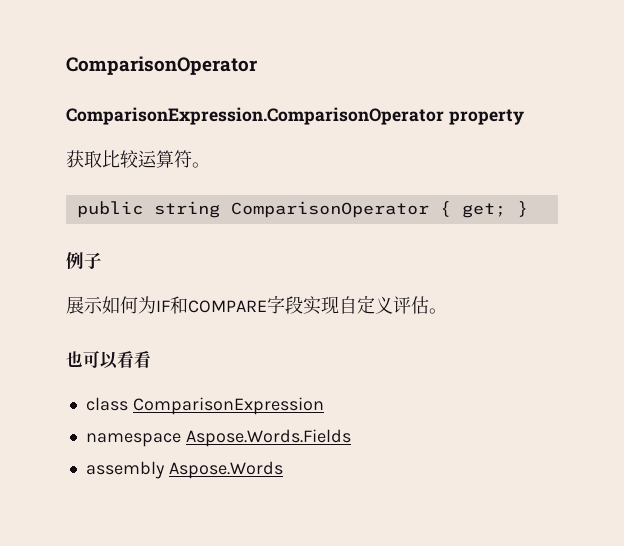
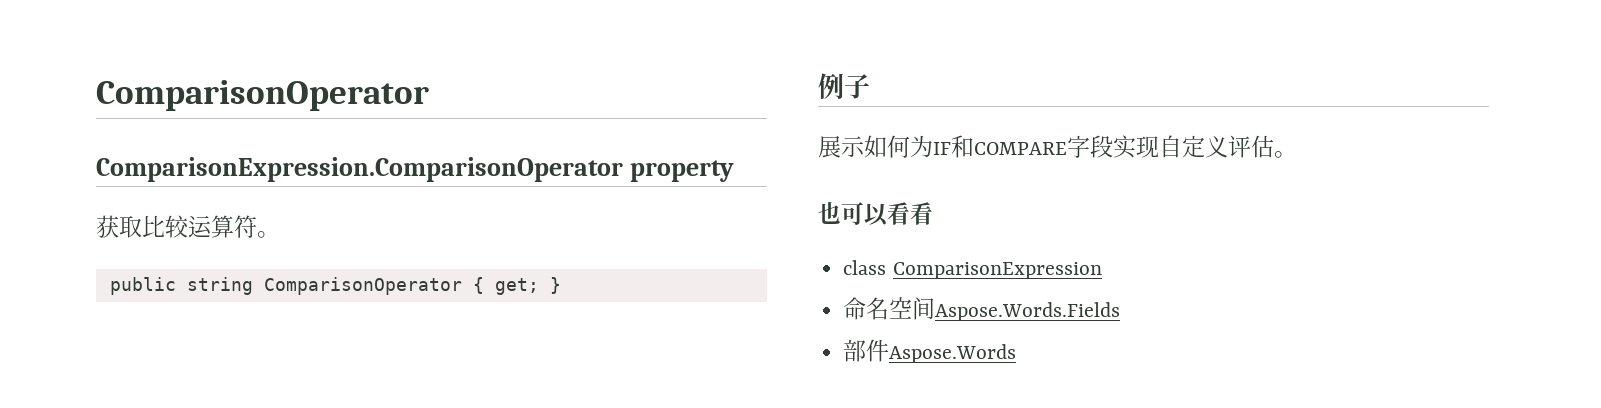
[85,433,181,447] namespace -> [843,297,936,320] 命名空间
[85,461,165,479] assembly -> [843,339,890,362] 部件

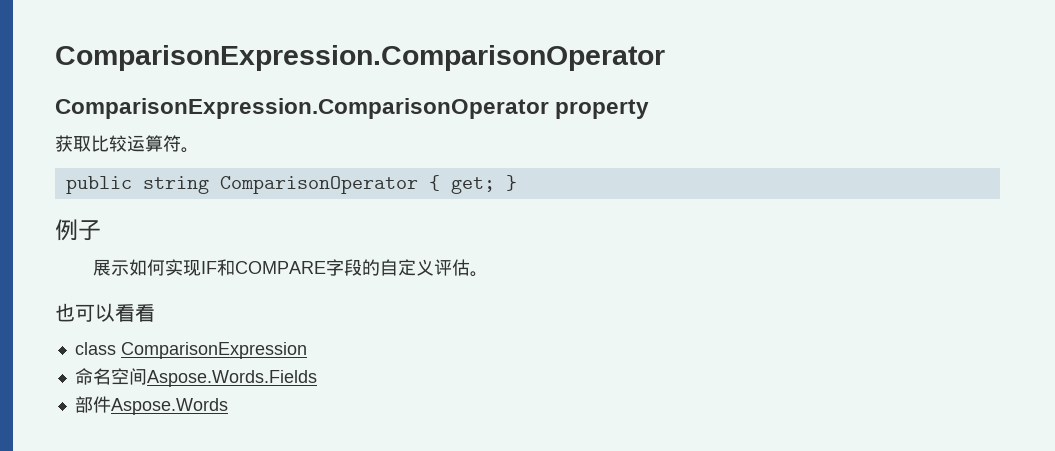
[96,80,429,111] ComparisonOperator -> [55,45,665,71] ComparisonExpression.ComparisonOperator
[910,135,933,157] 为 -> [164,259,201,276] 实现
[1113,135,1159,159] 实现 -> [361,259,380,276] 的

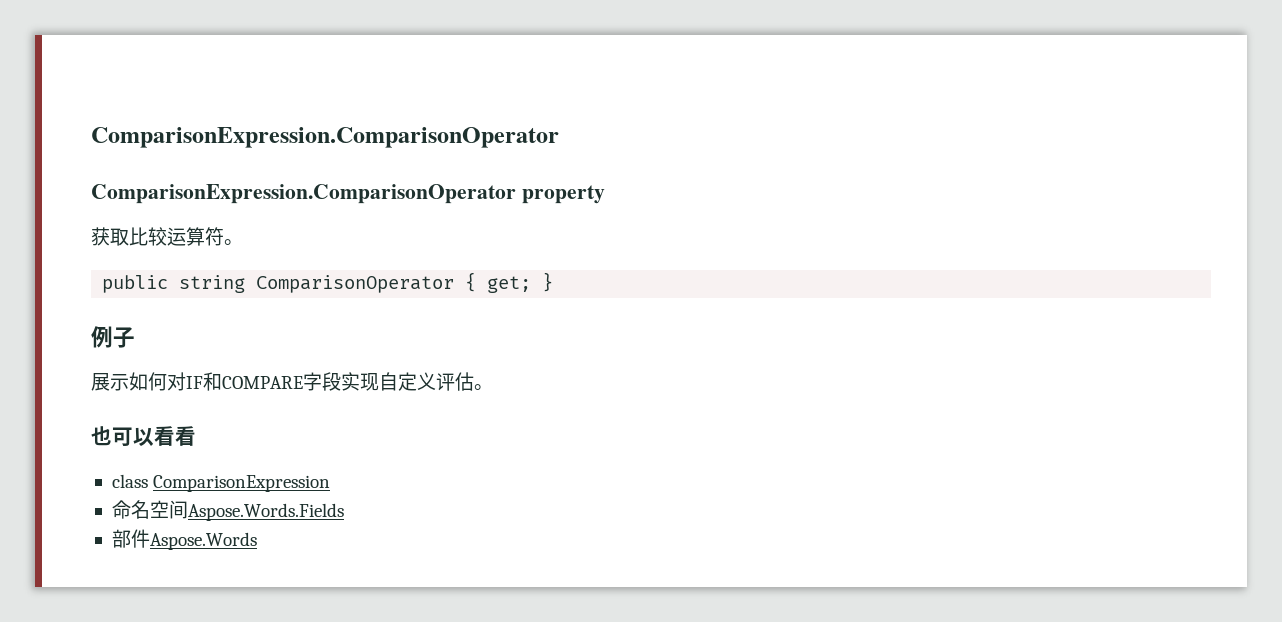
[164,259,201,276] 实现 -> [167,372,186,391] 对
[361,259,380,276] 的 -> [341,372,379,391] 实现

